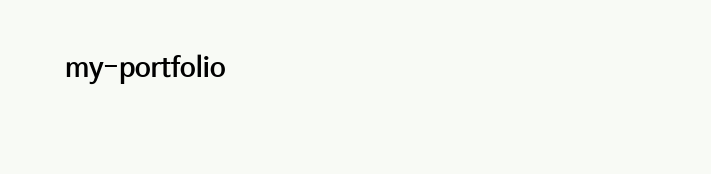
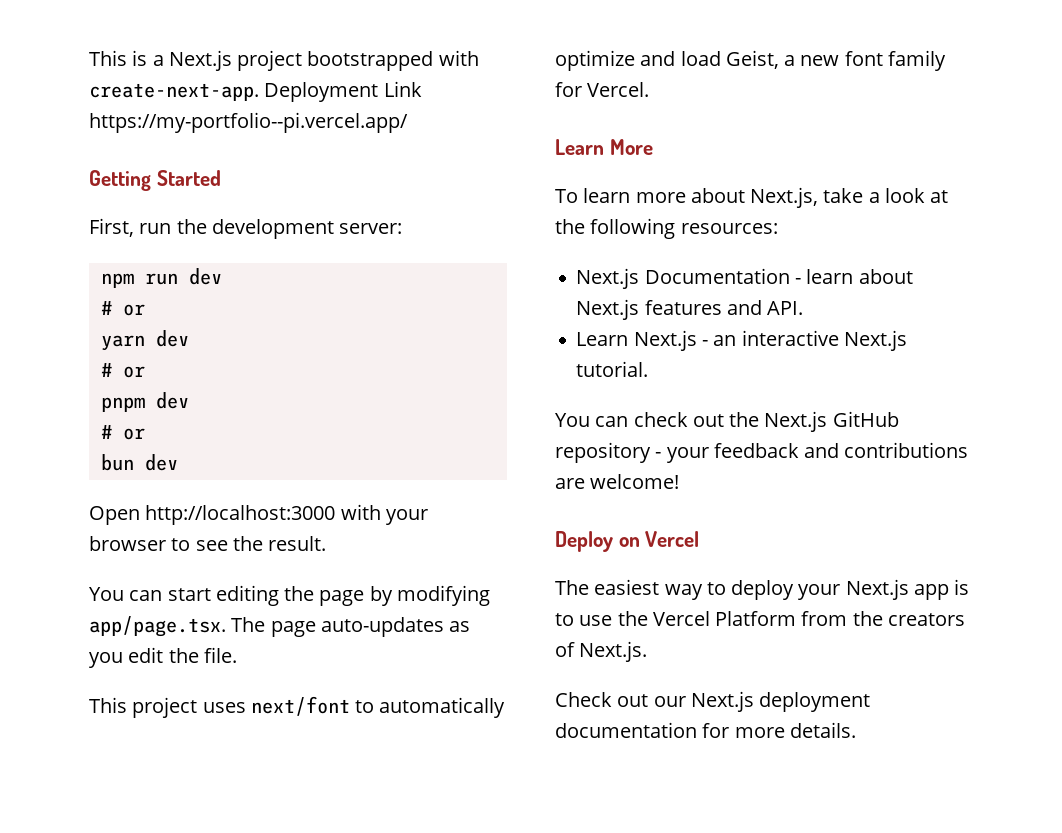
[65,54,226,85] my-portfolio -> [89,50,479,71] [89,81,422,102] [89,112,408,133] [89,170,221,191] [89,218,403,239] [100,268,222,288] [100,301,145,316] [100,330,189,351] [100,363,145,378] [100,392,189,412] [100,425,145,440] [100,454,178,471] [89,504,428,525] [89,536,327,551] [89,585,490,606] [89,616,471,637] [89,647,237,668] [89,696,506,718] [555,50,946,71] [555,82,650,97] [555,139,653,155] [555,187,949,208] [555,218,778,239] [576,268,913,289] [576,299,804,320] [576,330,907,351] [576,361,649,377] [555,411,899,432] [555,442,969,463] [555,474,680,489] [555,531,700,552] [555,579,970,600] [555,611,965,626] [555,641,648,662] [555,691,871,712] [555,722,856,738] This is a Next.js project bootstrapped with create-next-app. Deployment Link https://my-portfolio--pi.vercel.app/ // Getting Started // First, run the development server: // npm run dev // # or // yarn dev // # or // pnpm dev // # or // bun dev // Open http://localhost:3000 with your browser to see the result. // You can start editing the page by modifying app/page.tsx. The page auto-updates as you edit the file. // This project uses next/font to automatically optimize and load Geist, a new font family for Vercel. // Learn More // To learn more about Next.js, take a look at the following resources: // Next.js Documentation - learn about Next.js features and API. // Learn Next.js - an interactive Next.js tutorial. // You can check out the Next.js GitHub repository - your feedback and contributions are welcome! // Deploy on Vercel // The easiest way to deploy your Next.js app is to use the Vercel Platform from the creators of Next.js. // Check out our Next.js deployment documentation for more details.

